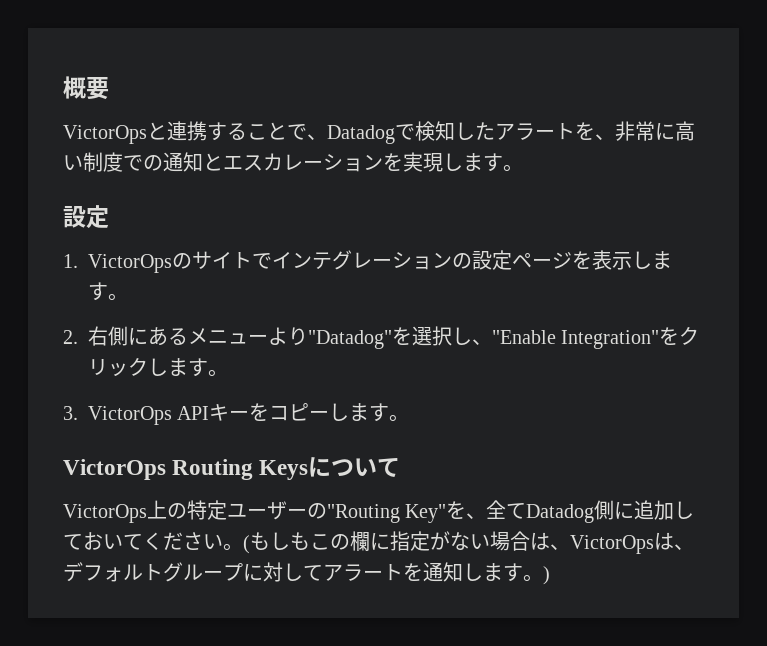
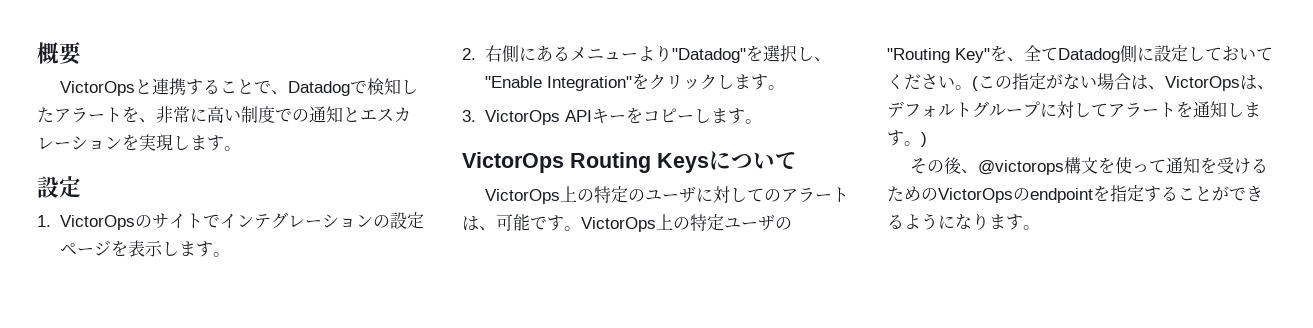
[227,501,307,520] ユーザー -> [628,186,850,203] [462,214,775,232] のユーザに対してのアラートは、可能です。VictorOps上の特定ユーザ
[634,500,675,520] 追加 -> [1154,45,1188,62] 設定
[250,531,390,551] もしもこの欄に -> [978,75,1012,89] この
(550, 575) none -> [910,157,1269,175] [887,185,1263,203] [887,213,1040,230] // その後、@victorops構文を使って通知を受けるためのVictorOpsのendpointを指定することができるようになります。

